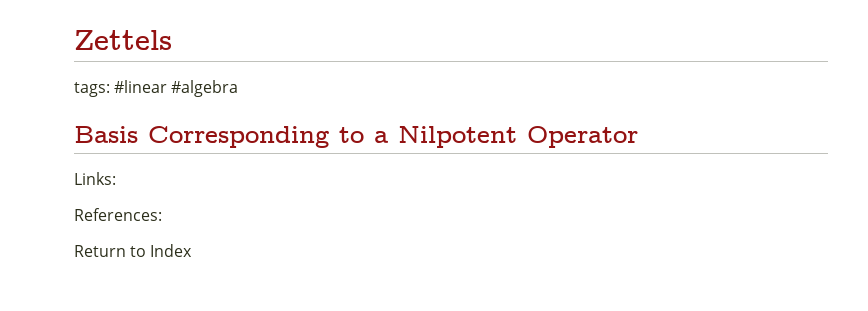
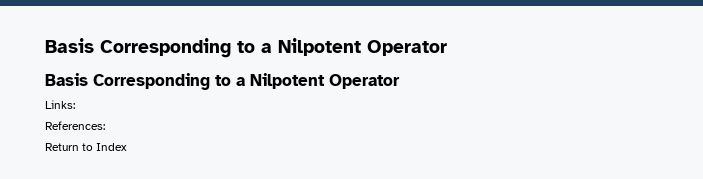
[74,30,172,50] [74,80,239,97] Zettels // tags: #linear #algebra -> [45,38,447,58] Basis Corresponding to a Nilpotent Operator

